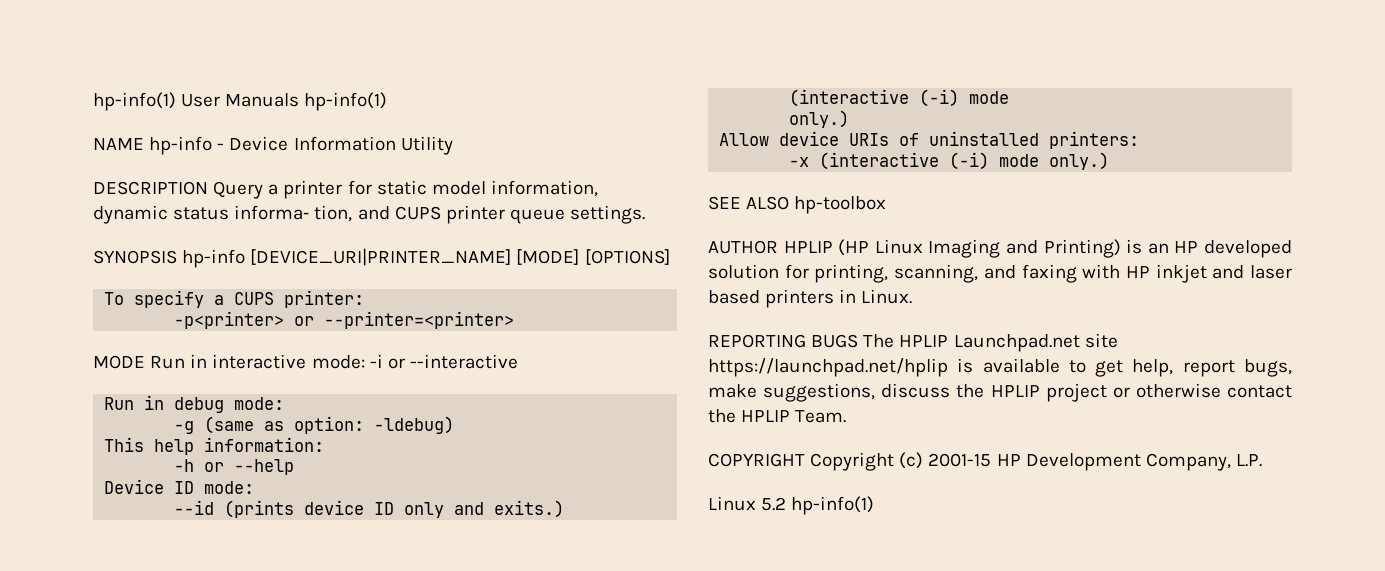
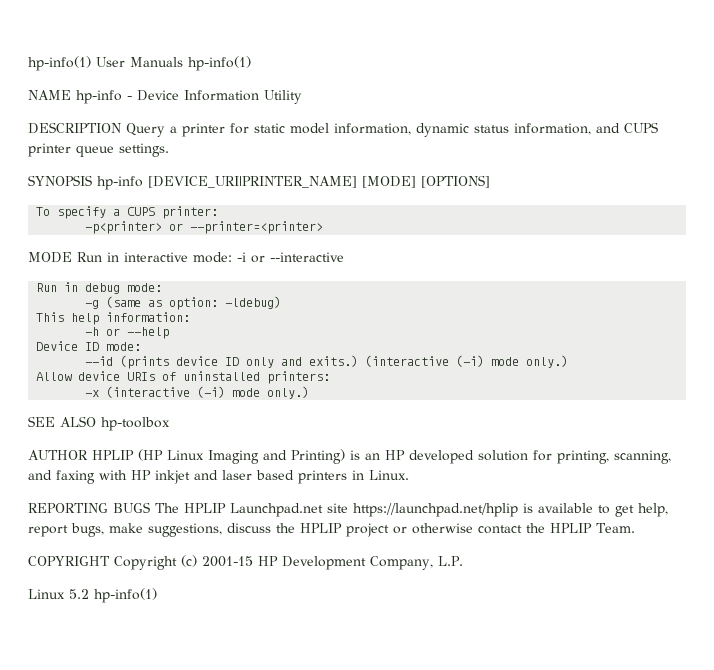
[234,205,353,222] informa‐ tion, -> [514,123,591,135] information,
(1010, 97) // -> (520, 361) none

